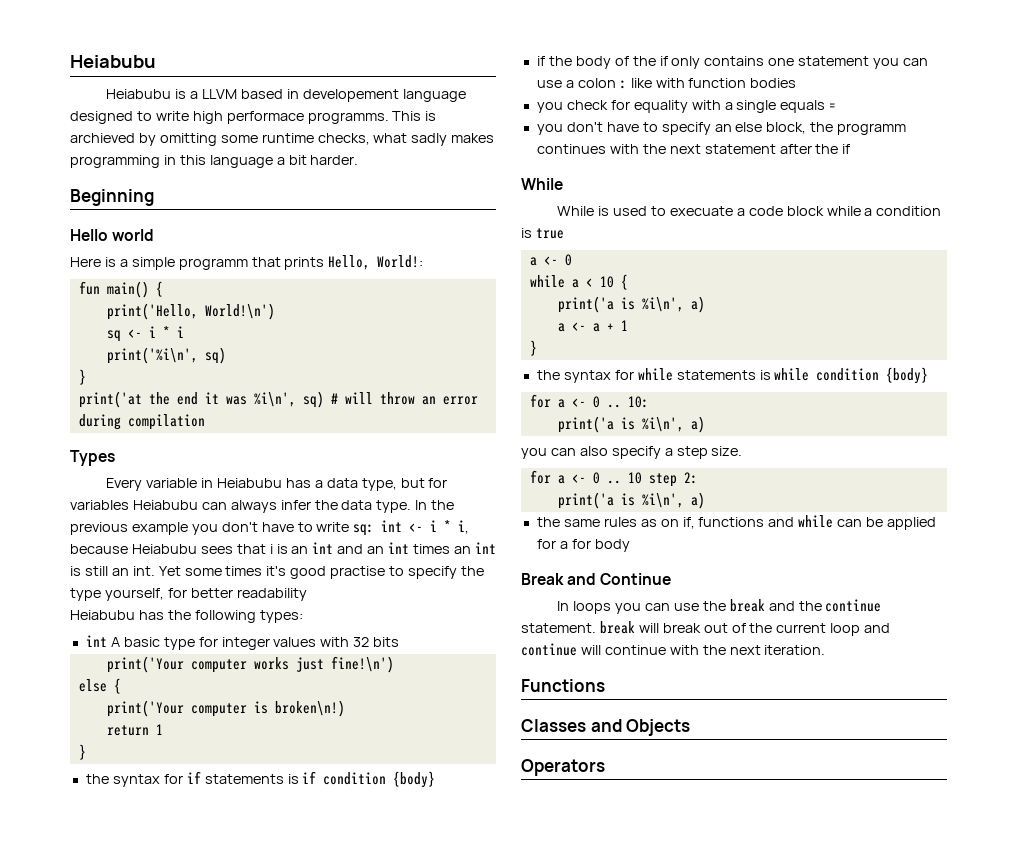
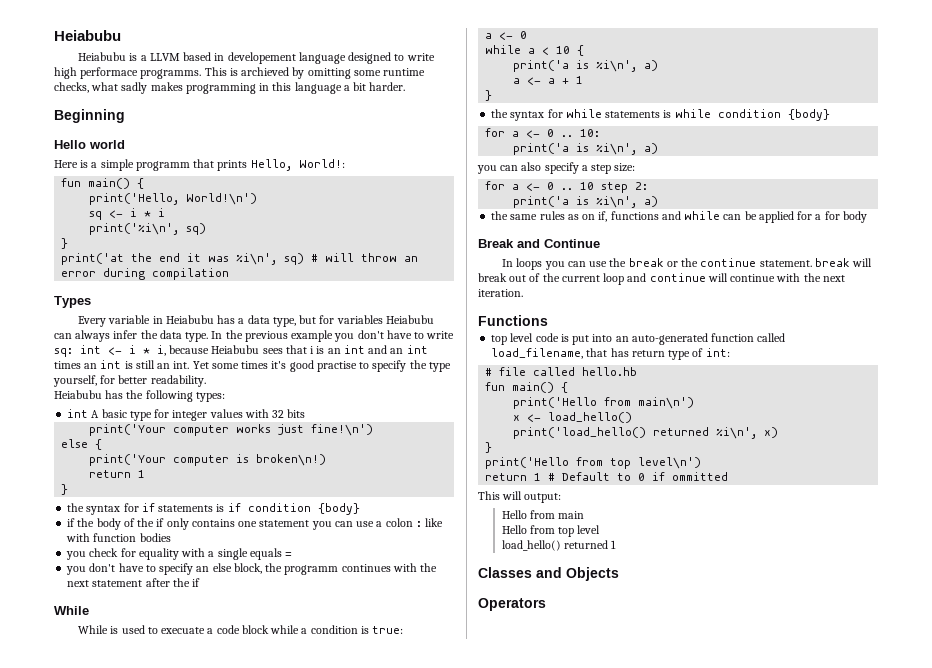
[236,588,307,601] readability -> [150,375,206,387] readability.
[535,228,564,239] true -> [372,626,404,634] true:
[711,446,743,456] size. -> [614,163,636,172] size:
[768,601,795,611] and -> [666,261,678,267] or
(605, 685) none -> [491,333,786,345] [491,348,730,360] [485,367,638,376] [485,382,569,393] [513,397,695,409] [513,412,633,423] [513,427,779,439] [485,442,493,453] [485,457,702,469] [485,472,729,481] [478,491,562,503] [501,510,585,519] [501,525,601,537] [501,540,617,551] // top level code is put into an auto-generated function called load_filename, that has return type of int: // # file called hello.hb // fun main() { // print('Hello from main\n') // x <- load_hello() // print('load_hello() returned %i\n', x) // } // print('Hello from top level\n') // return 1 # Default to 0 if ommitted // This will output: // Hello from main // Hello from top level // load_hello() returned 1

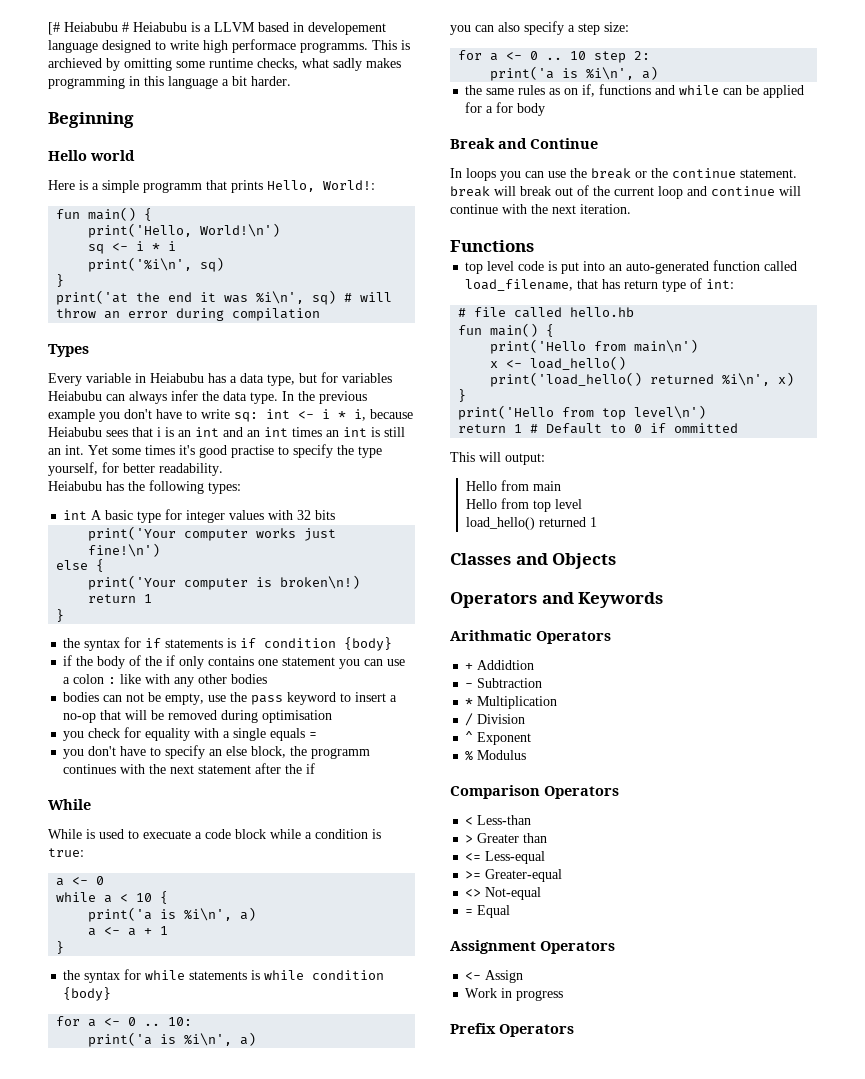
[54,30,121,41] Heiabubu // -> [48,22,129,35] [# Heiabubu #
[93,533,171,542] function bodies -> [174,674,268,687] [63,692,398,705] [63,710,333,723] any other bodies // bodies can not be empty, use the pass keyword to insert a no-op that will be removed during optimisation
(546, 604) none -> [541,592,664,608] [450,630,611,644] [465,660,535,670] [465,678,543,688] [465,696,558,709] [465,713,526,726] [465,731,532,745] [465,750,527,761] [450,785,619,799] [465,815,532,825] [465,833,548,843] [465,851,546,864] [465,869,563,882] [465,887,542,900] [465,905,511,918] [450,940,615,954] [465,970,524,983] [465,988,564,1001] [450,1023,574,1037] and Keywords // Arithmatic Operators // + Addidtion // - Subtraction // * Multiplication // / Division // ^ Exponent // % Modulus // Comparison Operators // < Less-than // > Greater than // <= Less-equal // >= Greater-equal // <> Not-equal // = Equal // Assignment Operators // <- Assign // Work in progress // Prefix Operators

